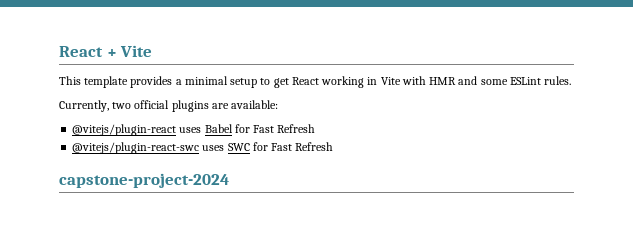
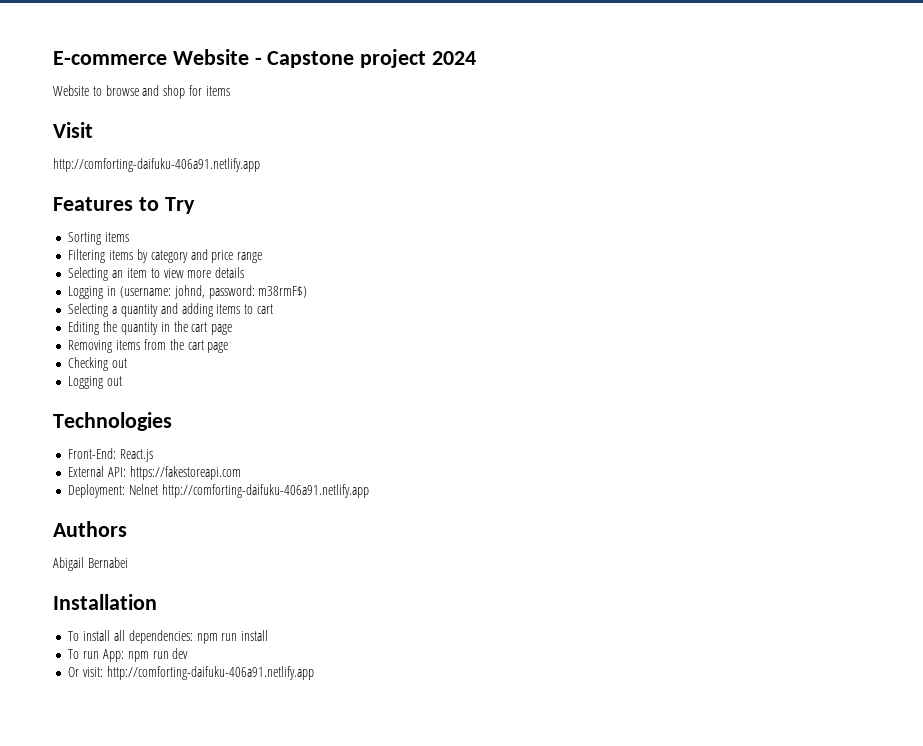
[59,45,153,57] [59,76,572,88] [59,100,279,112] [72,124,316,136] [72,142,334,154] [59,173,229,188] React + Vite // This template provides a minimal setup to get React working in Vite with HMR and some ESLint rules. // Currently, two official plugins are available: // @vitejs/plugin-react uses Babel for Fast Refresh // @vitejs/plugin-react-swc uses SWC for Fast Refresh // capstone-project-2024 -> [53,49,477,68] [53,85,230,99] [53,122,93,138] [53,158,260,172] [53,197,195,214] [68,232,130,245] [68,249,263,263] [68,267,245,281] [68,285,308,299] [68,303,273,317] [68,321,233,335] [68,339,229,353] [68,357,128,371] [68,376,123,389] [53,412,172,431] [68,448,154,462] [68,466,241,480] [68,484,369,498] [53,521,127,537] [53,557,128,571] [53,594,157,610] [68,630,269,644] [68,648,189,662] [68,666,314,680] E-commerce Website - Capstone project 2024 // Website to browse and shop for items // Visit // http://comforting-daifuku-406a91.netlify.app // Features to Try // Sorting items // Filtering items by category and price range // Selecting an item to view more details // Logging in (username: johnd, password: m38rmF$) // Selecting a quantity and adding items to cart // Editing the quantity in the cart page // Removing items from the cart page // Checking out // Logging out // Technologies // Front-End: React.js // External API: https://fakestoreapi.com // Deployment: Nelnet http://comforting-daifuku-406a91.netlify.app // Authors // Abigail Bernabei // Installation // To install all dependencies: npm run install // To run App: npm run dev // Or visit: http://comforting-daifuku-406a91.netlify.app

